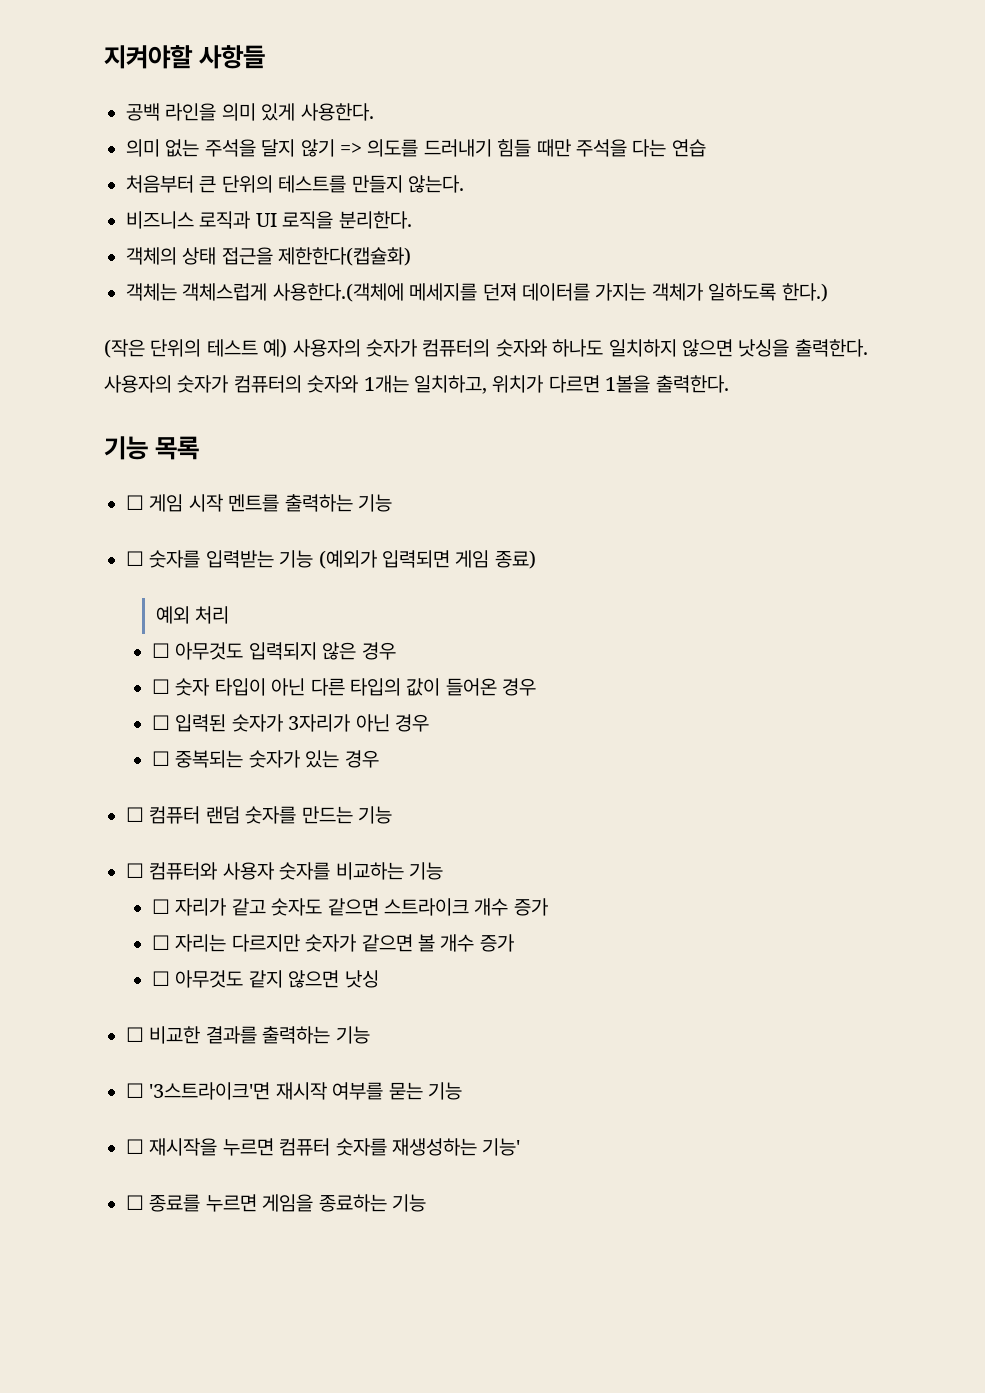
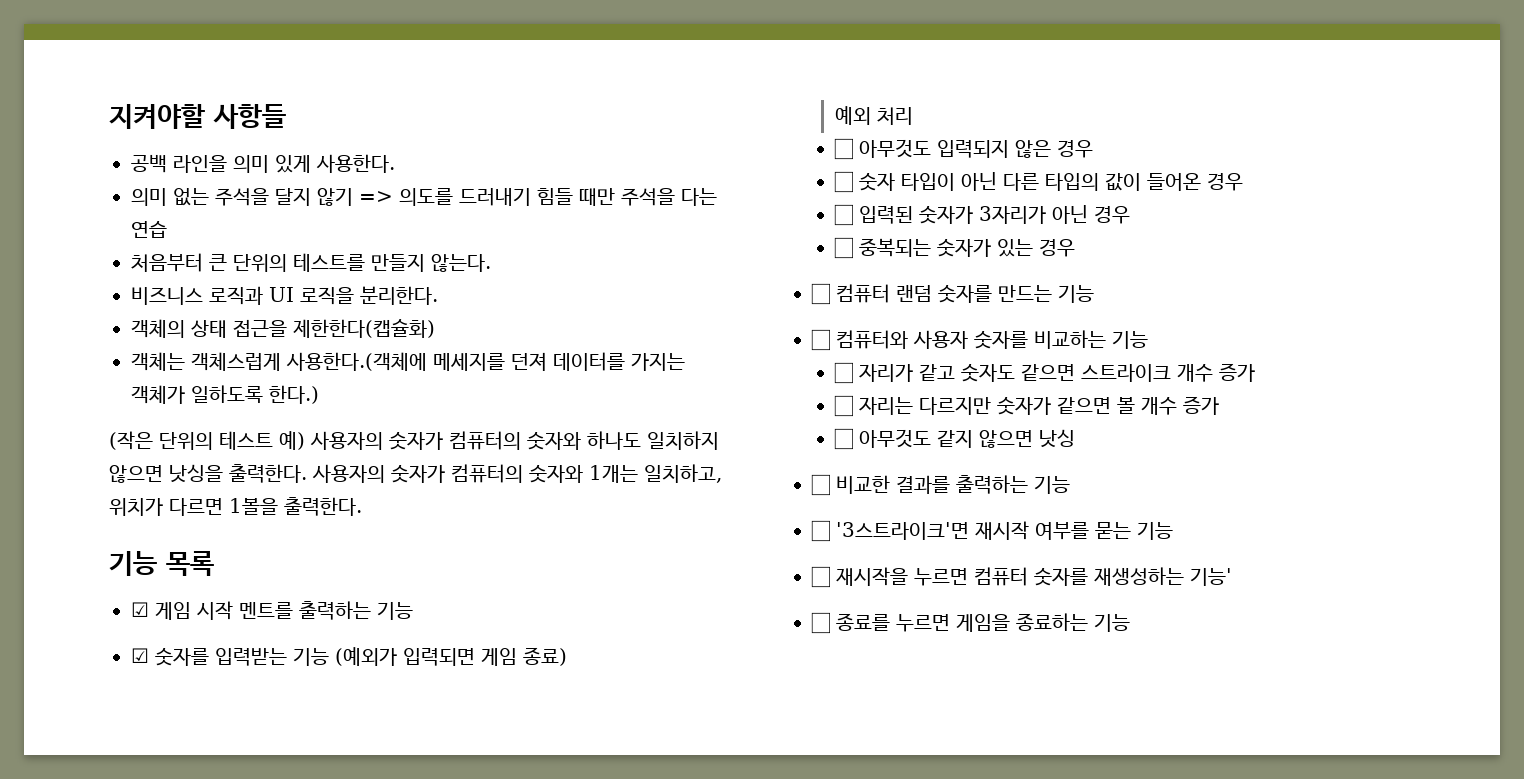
[126,495,144,510] ☐ -> [131,602,149,617] ☑
[126,551,144,566] ☐ -> [131,648,149,663] ☑

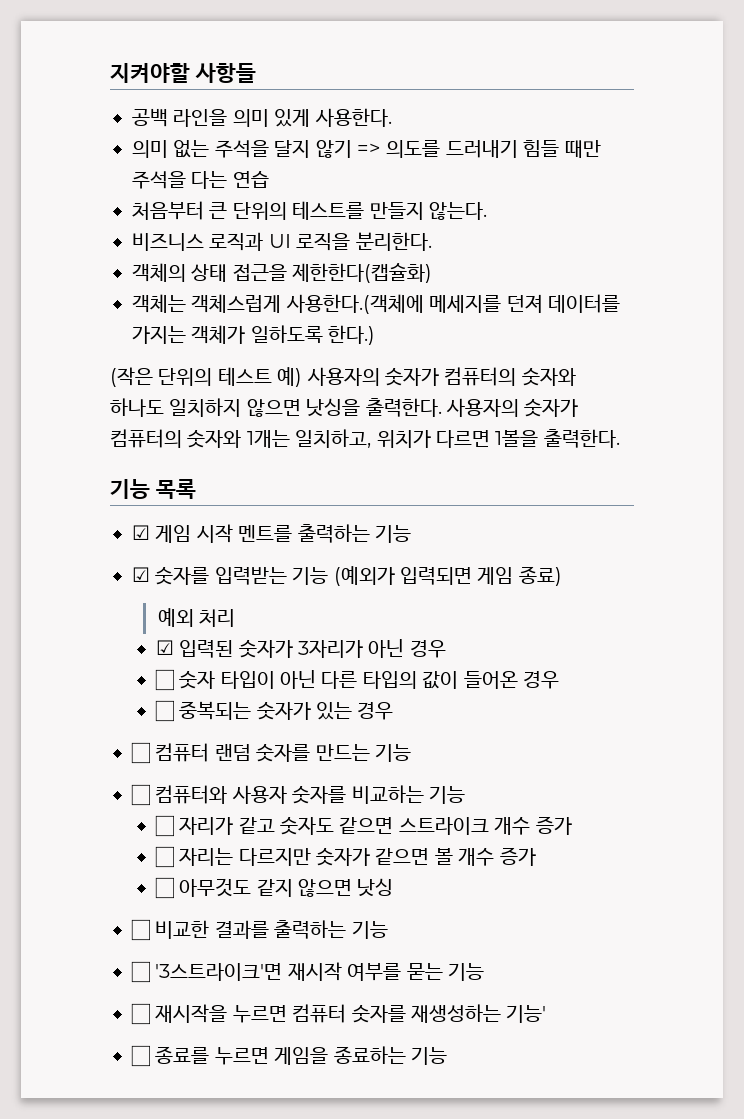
[833,138,1051,160] ☐ 아무것도 입력되지 않은 -> [155,639,405,658] ☑ 입력된 숫자가 3자리가 아닌
[833,204,1130,226] // ☐ 입력된 숫자가 3자리가 아닌 경우 -> (559, 680) none

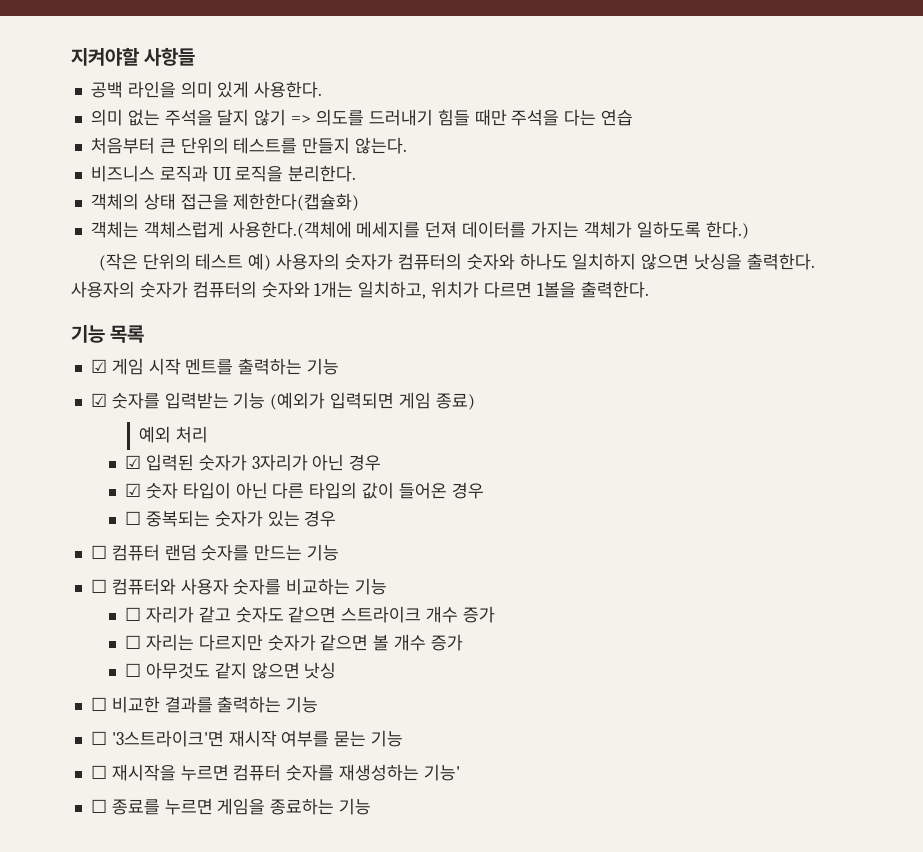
[154,669,174,691] ☐ -> [125,483,142,497] ☑

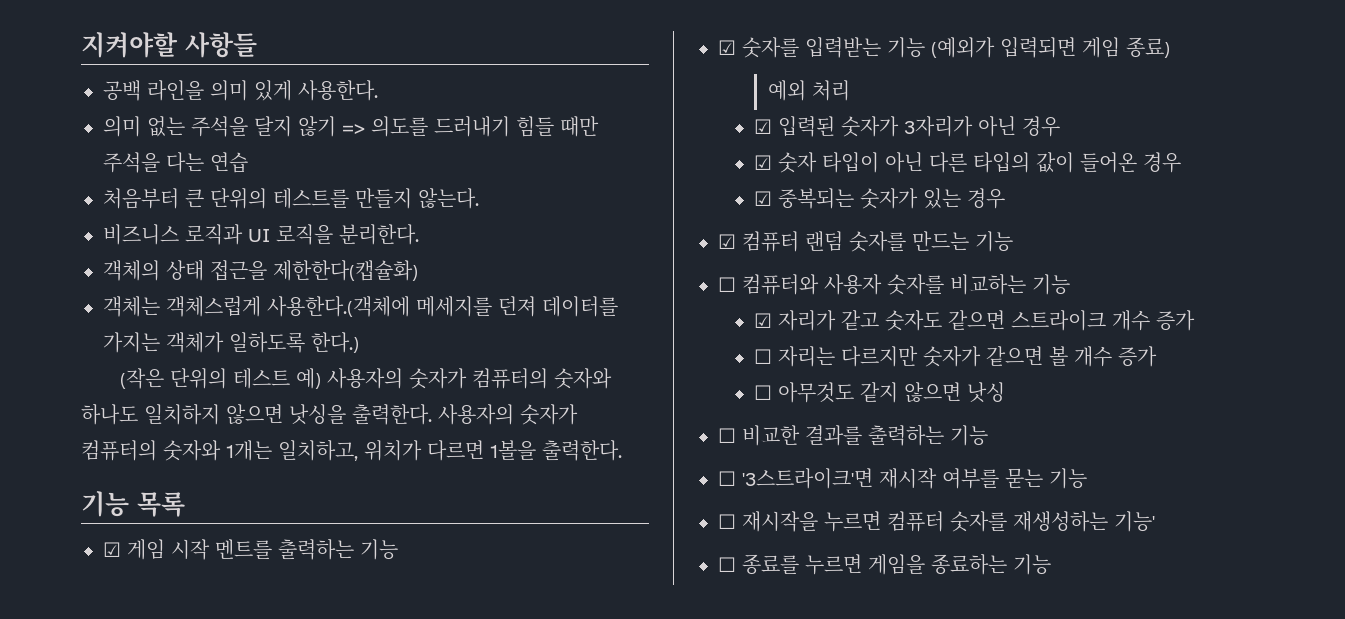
[125,511,142,525] ☐ -> [754,191,773,206] ☑
[90,545,107,559] ☐ -> [718,234,736,249] ☑
[125,607,142,621] ☐ -> [754,313,773,328] ☑

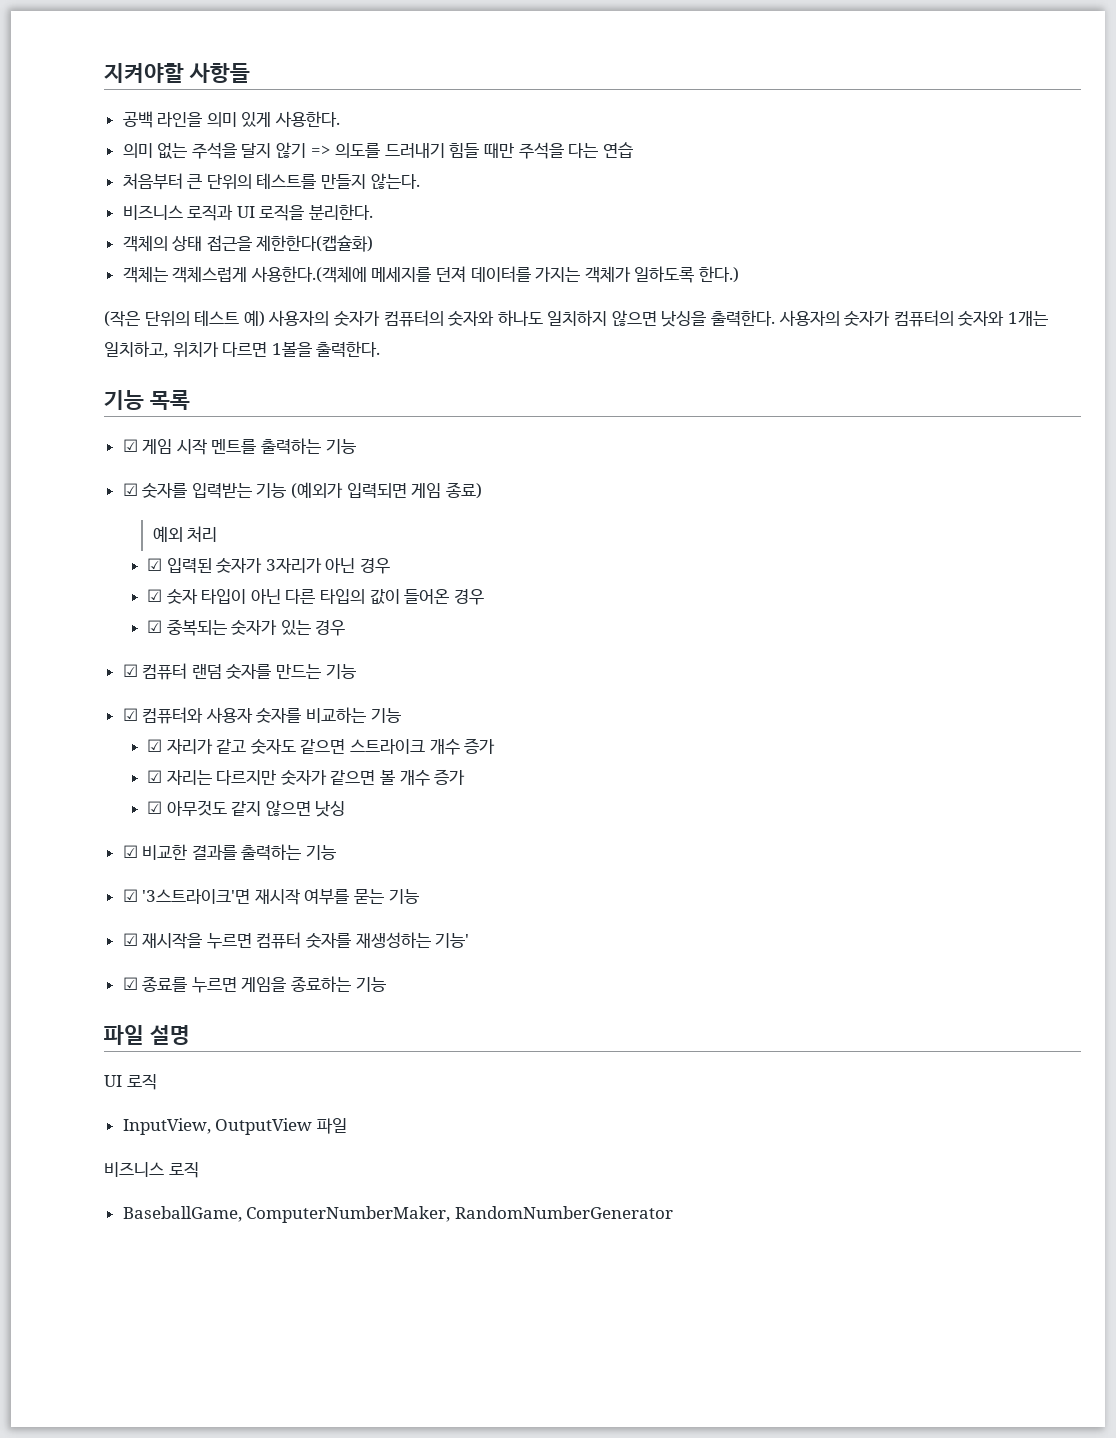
[718,277,736,292] ☐ -> [122,708,138,721] ☑
[754,349,773,364] ☐ -> [147,770,163,783] ☑
[754,385,773,400] ☐ -> [147,801,163,814] ☑
[718,428,736,443] ☐ -> [122,845,138,858] ☑
[718,471,736,486] ☐ -> [122,889,138,902] ☑
[718,514,736,529] ☐ -> [122,933,138,946] ☑
[718,557,736,572] ☐ -> [122,977,138,990] ☑
(1051, 564) none -> [104,1025,190,1045] [104,1074,157,1090] [122,1118,347,1135] [104,1162,199,1178] [122,1206,673,1223] // 파일 설명 // UI 로직 // InputView, OutputView 파일 // 비즈니스 로직 // BaseballGame, ComputerNumberMaker, RandomNumberGenerator

